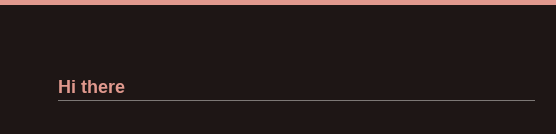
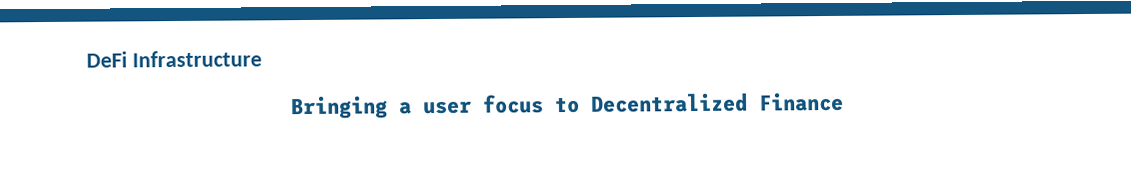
[58,80,125,93] Hi there -> [86,50,262,68] [289,91,844,120] DeFi Infrastructure // Bringing a user focus to Decentralized Finance

